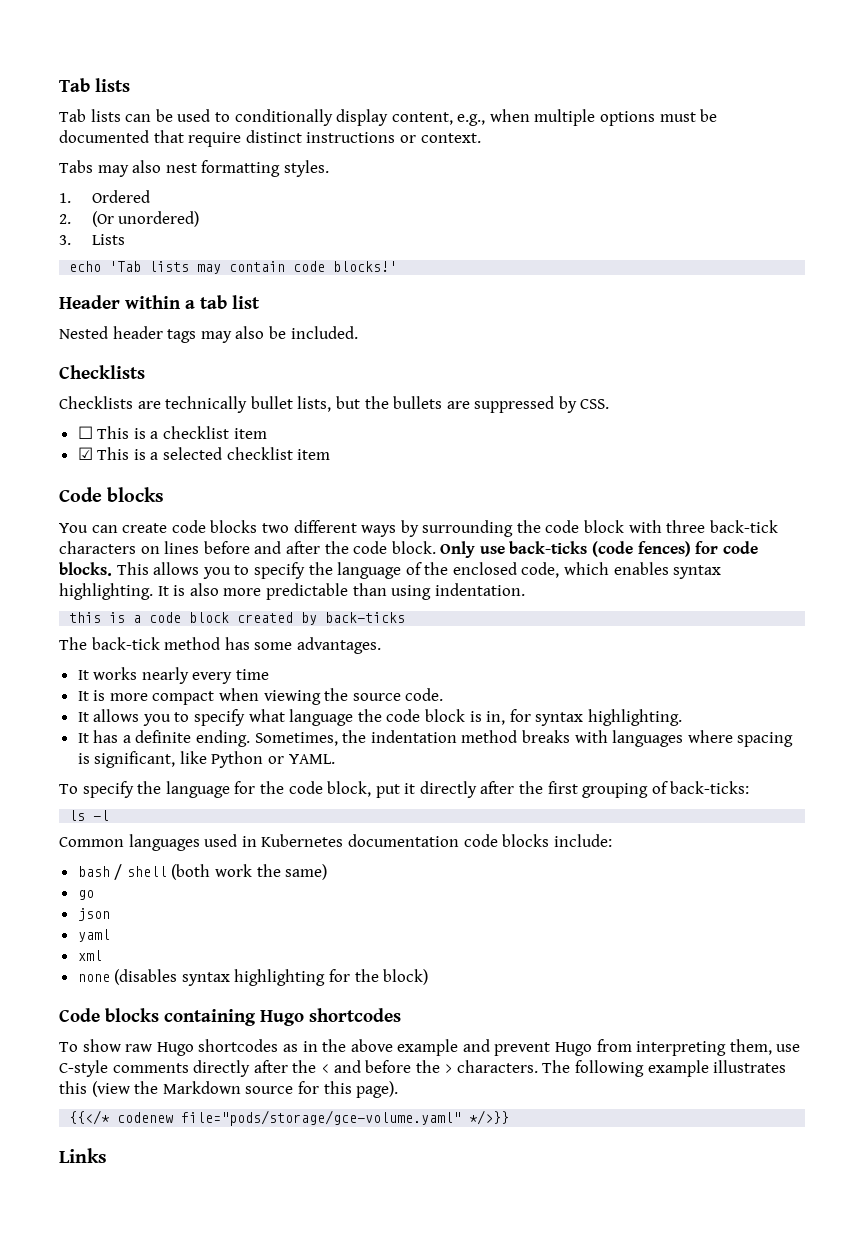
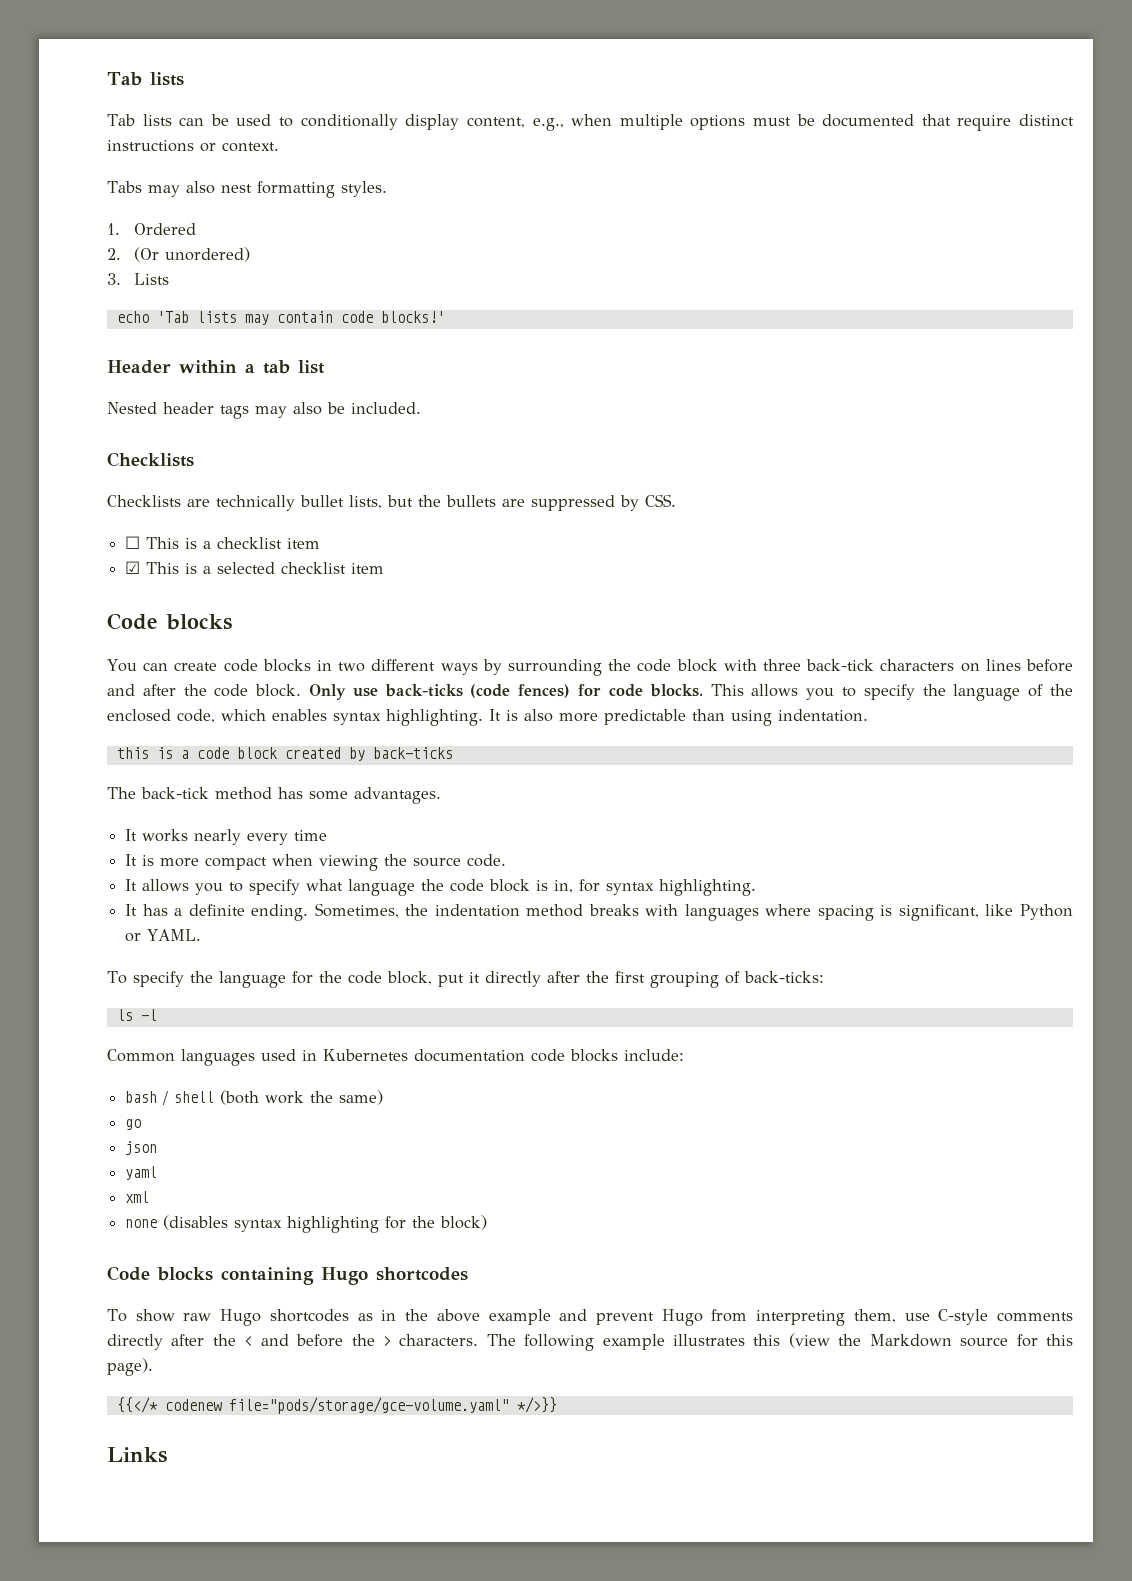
(258, 526) none -> [316,660,332,671] in

